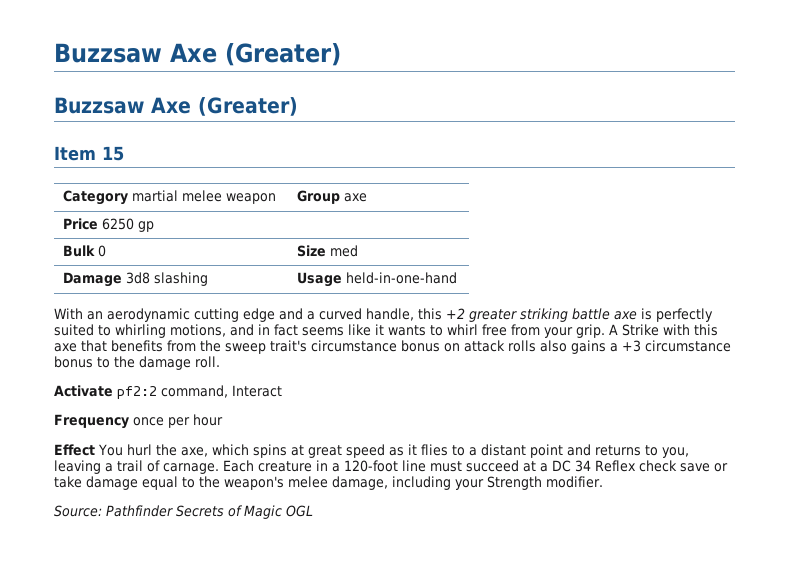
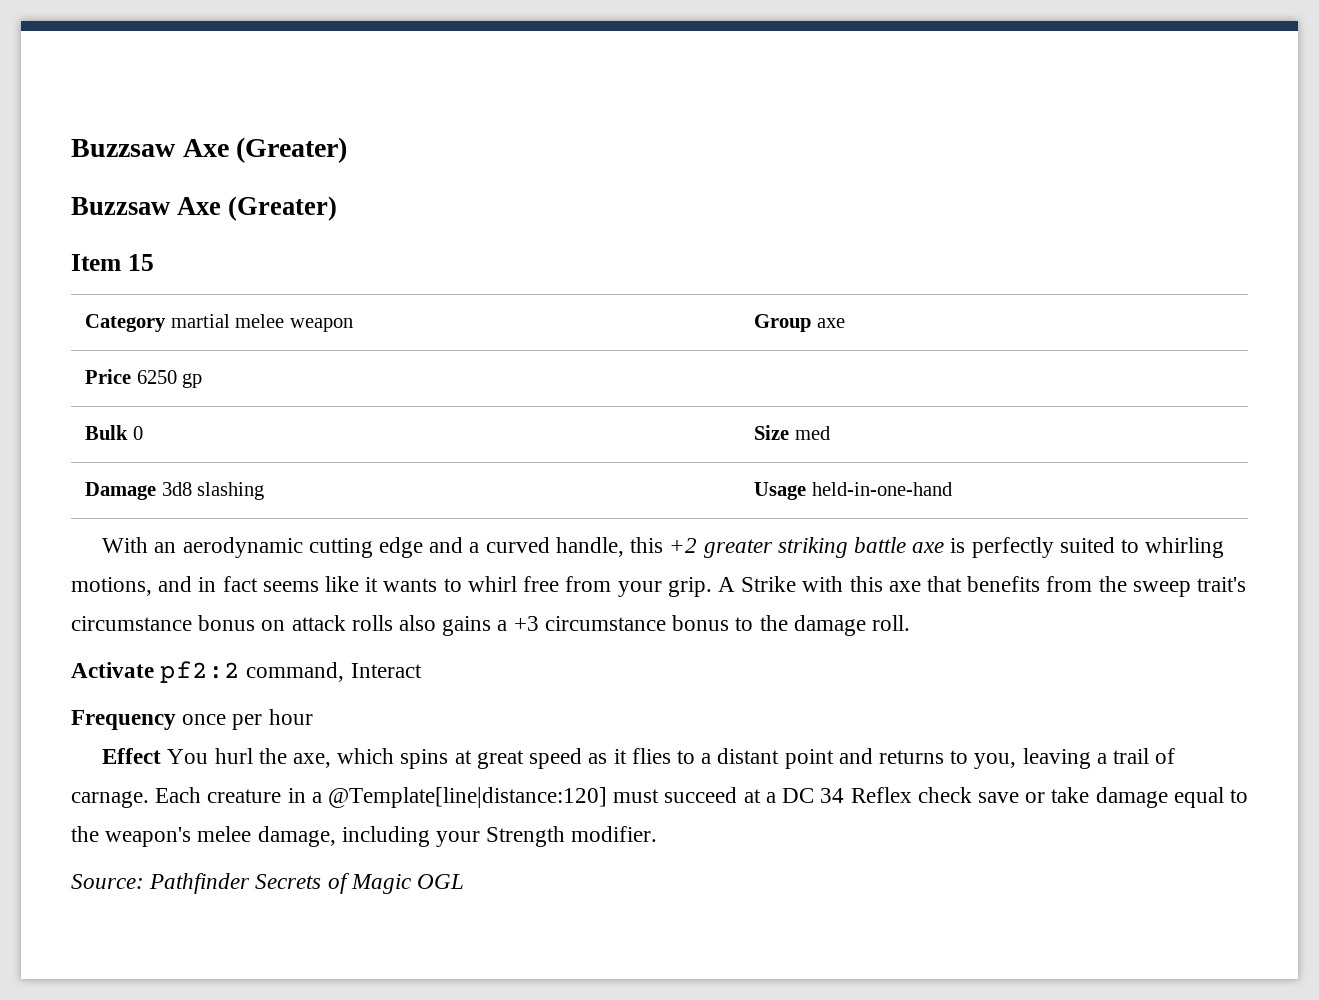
[344,460,426,472] 120-foot line -> [328,787,608,808] @Template[line|distance:120]

